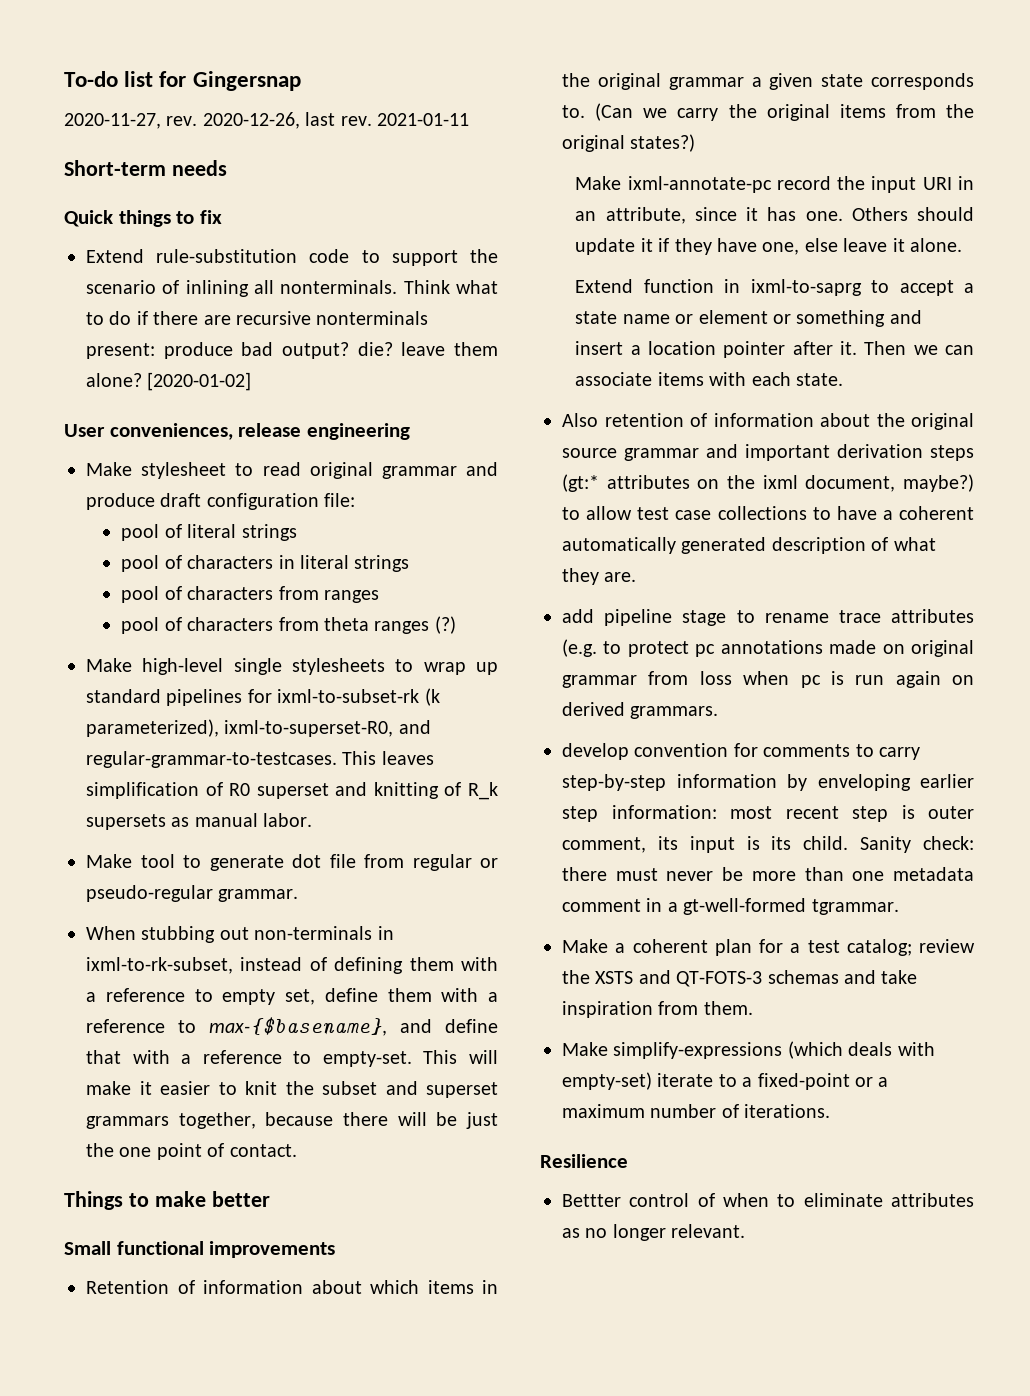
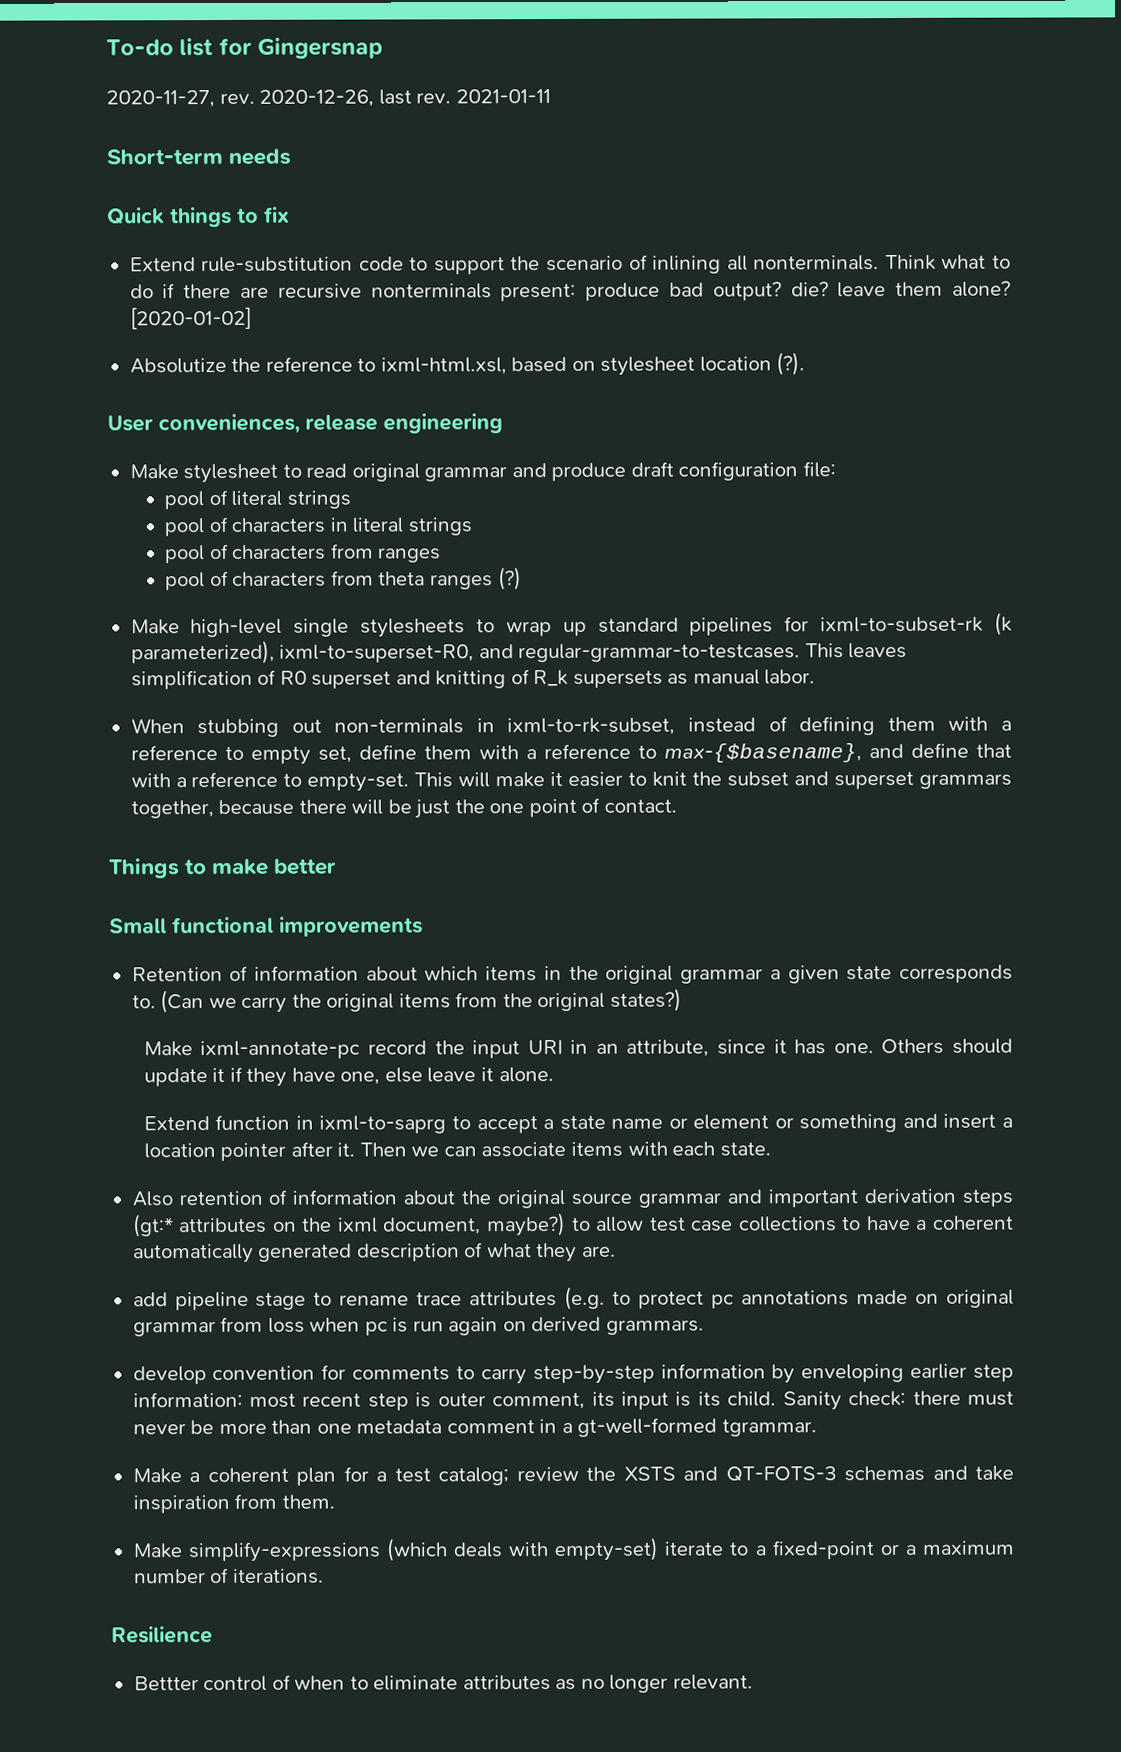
(252, 381) none -> [129,352,806,376] // Absolutize the reference to ixml-html.xsl, based on stylesheet location (?).
[86,854,498,871] [86,885,299,902] // Make tool to generate dot file from regular or pseudo-regular grammar. -> (816, 677) none

